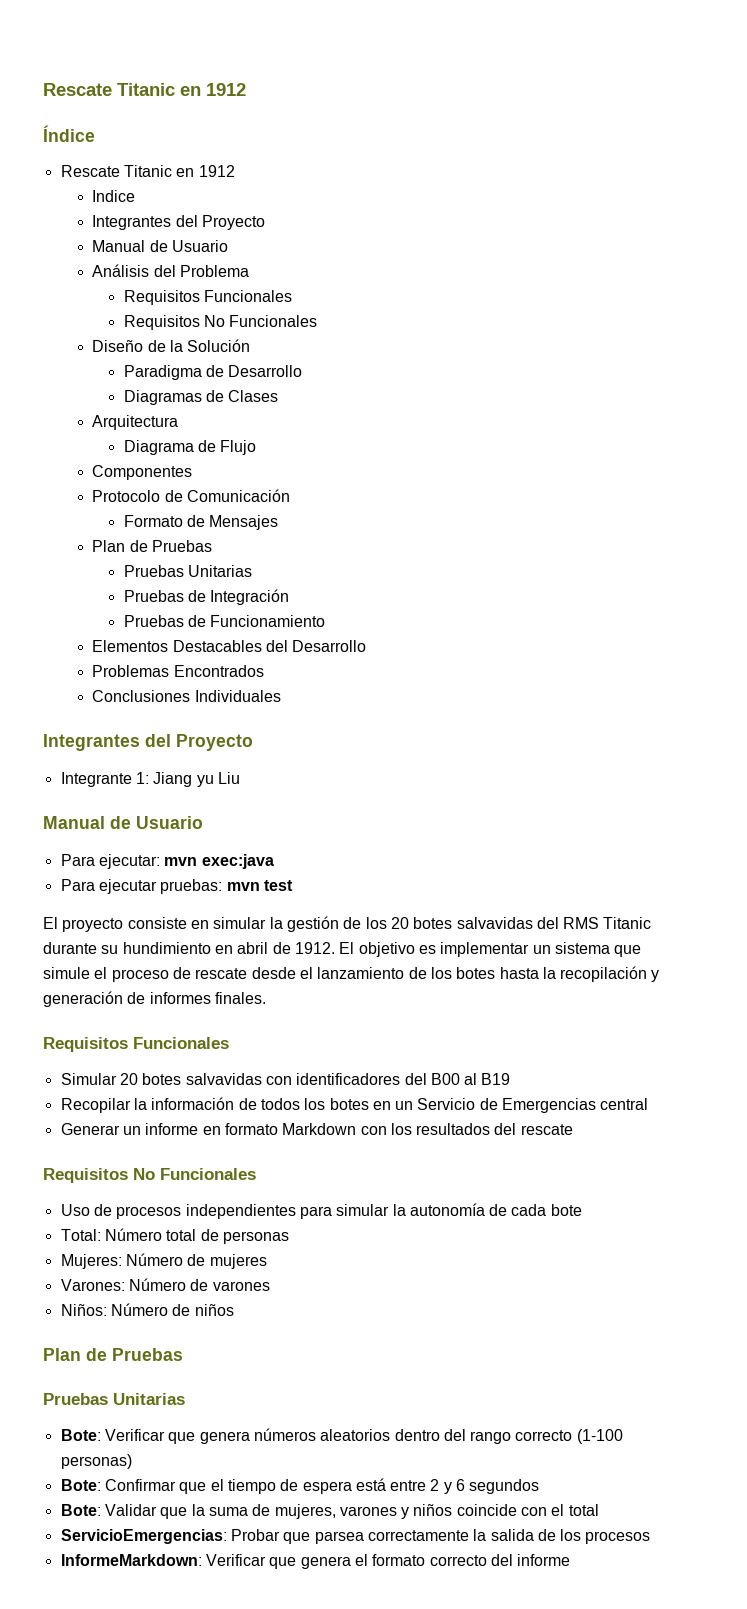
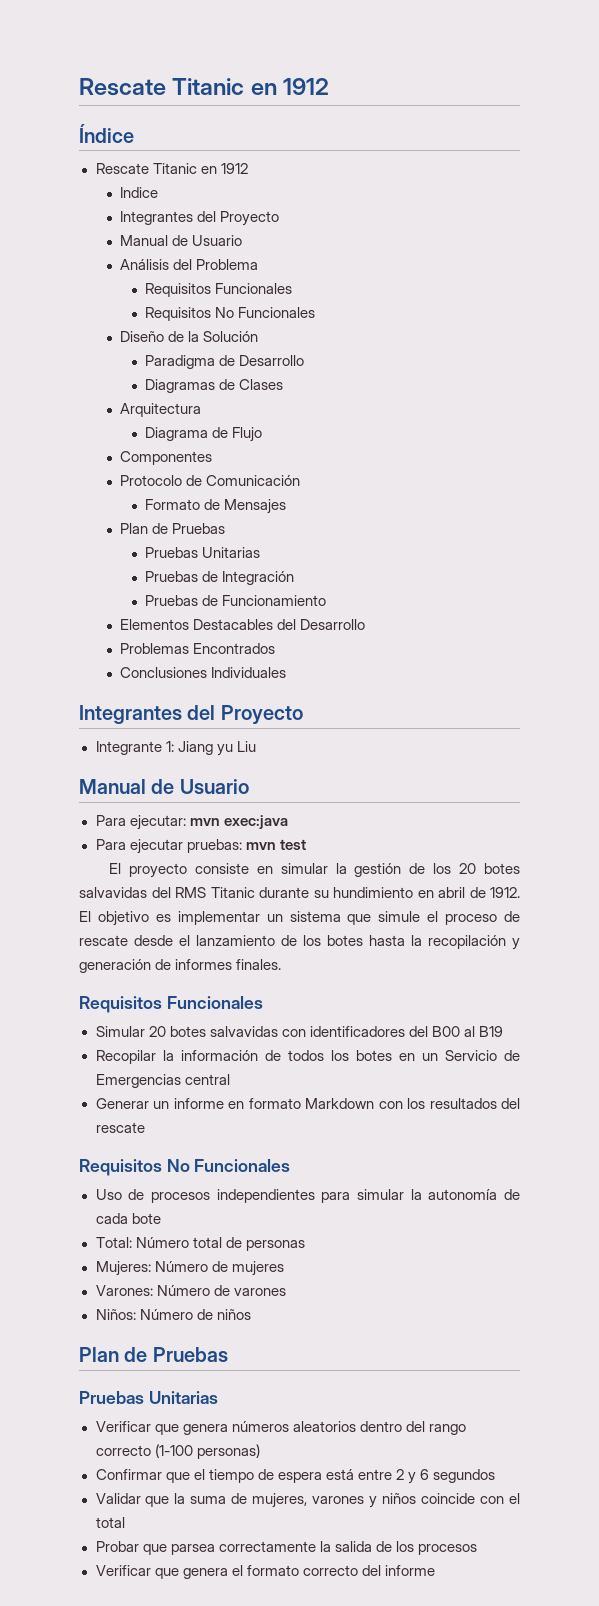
[60,1429,101,1441] Bote: -> (218, 1397) none
[60,1479,101,1491] Bote: -> (260, 1451) none
[60,1504,101,1516] Bote: -> (496, 1476) none
[60,1529,227,1544] ServicioEmergencias: -> (125, 1522) none
[60,1554,202,1566] InformeMarkdown: -> (477, 1549) none

